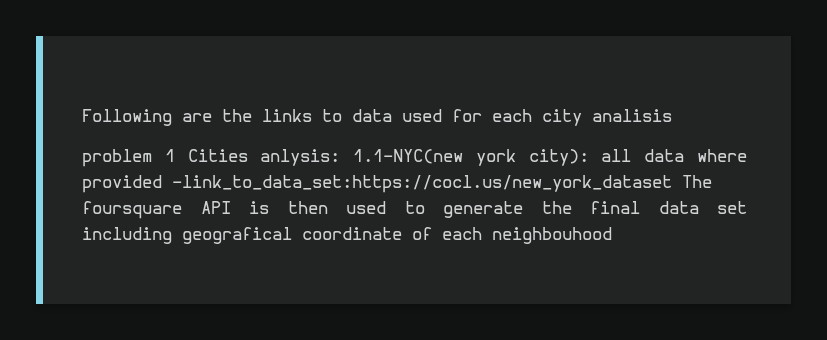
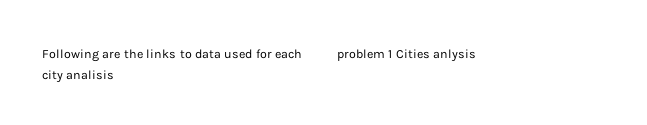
[260,149,748,166] [82,175,712,193] [82,201,747,219] [82,227,612,244] anlysis: 1.1-NYC(new york city): all data where provided -link_to_data_set:https://cocl.us/new_york_dataset The foursquare API is then used to generate the final data set including geografical coordinate of each neighbouhood -> [433,49,477,62] anlysis

